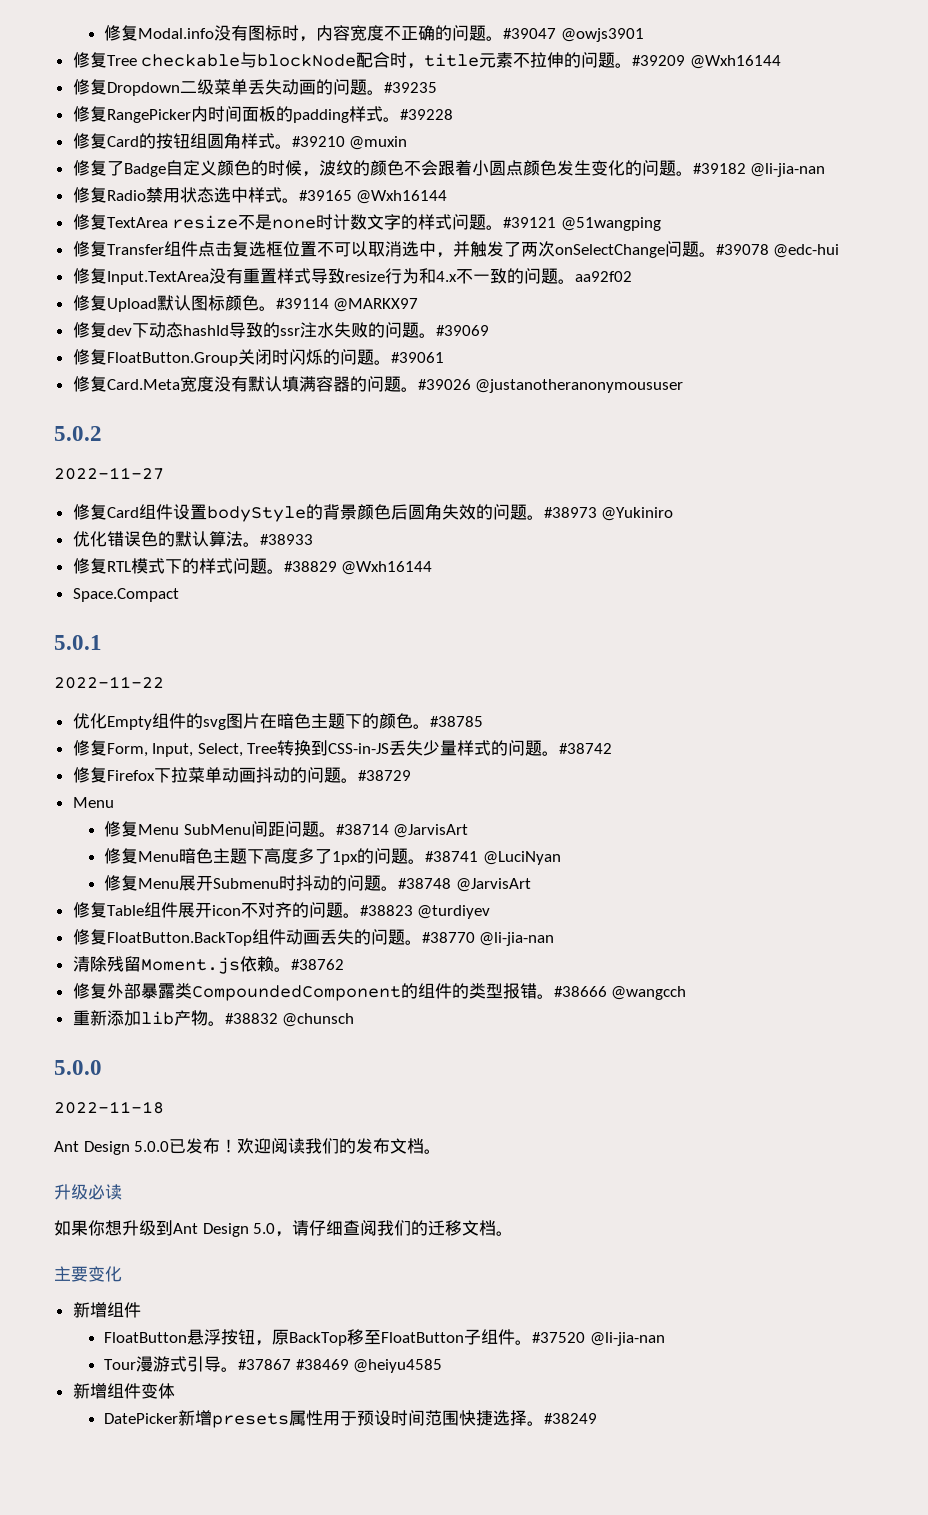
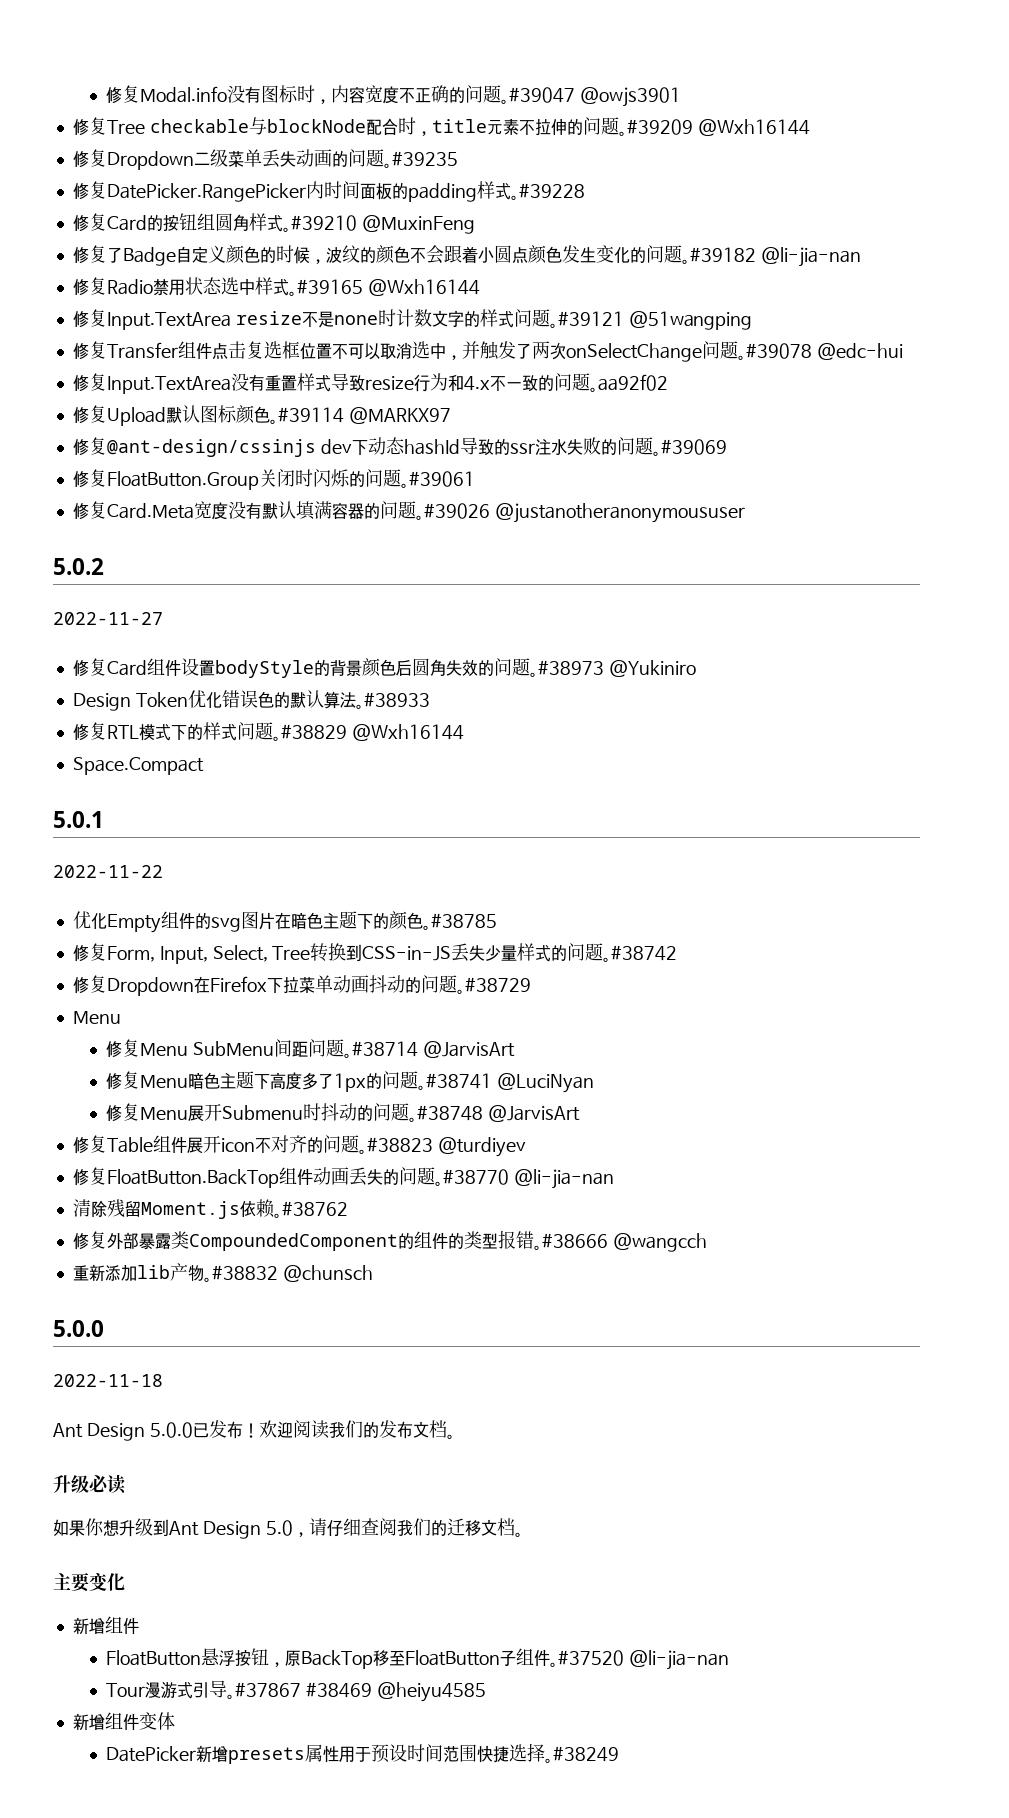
[106,109,191,123] RangePicker -> [106,183,306,202] DatePicker.RangePicker
[349,136,408,150] @muxin -> [361,215,475,234] @MuxinFeng
[106,217,168,228] TextArea -> [106,312,231,330] Input.TextArea
(107, 330) none -> [106,439,316,457] @ant-design/cssinjs
(674, 514) none -> [72,692,188,711] Design Token
(107, 775) none -> [106,976,210,996] Dropdown在

